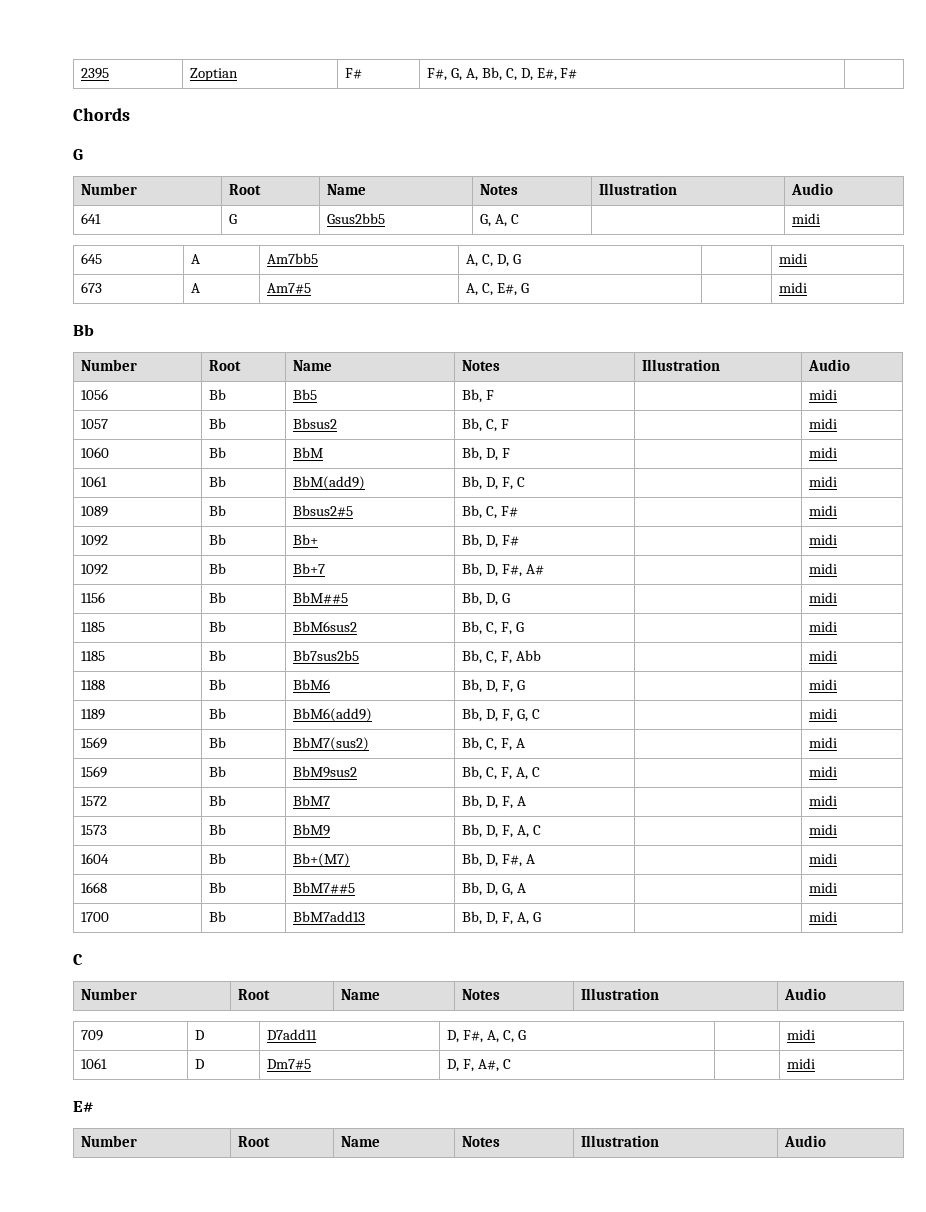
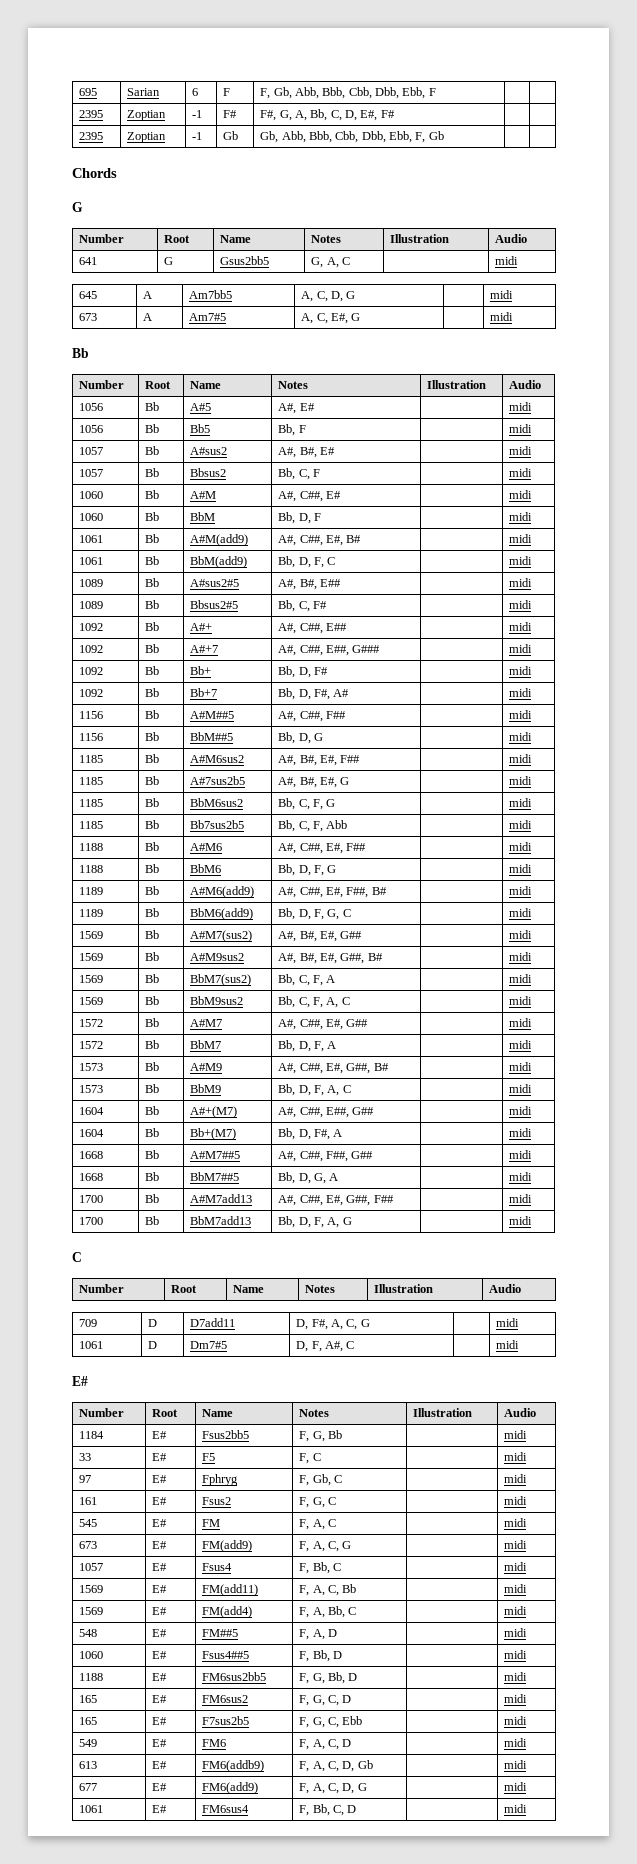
[81,68,110,79] [190,68,239,81] 2395 | Zoptian -> [79,88,98,96] [127,88,161,96] [192,88,199,96] [223,88,231,96] [260,87,436,99] [79,110,104,118] [127,110,167,121] [192,110,203,118] 695 | Sarian | 6 | F | F, Gb, Abb, Bbb, Cbb, Dbb, Ebb, F | | // 2395 | Zoptian | -1
(578, 73) none -> [79,132,104,140] [127,132,167,143] [192,132,203,140] [223,131,239,140] [260,131,444,143] | // 2395 | Zoptian | -1 | Gb | Gb, Abb, Bbb, Cbb, Dbb, Ebb, F, Gb | |
(851, 365) none -> [79,403,104,411] [145,402,160,411] [190,403,212,411] [278,403,315,414] [509,402,533,411] // 1056 | Bb | A#5 | A#, E# | | midi
(838, 394) none -> [79,447,104,455] [145,446,160,455] [190,447,228,455] [278,447,335,458] [509,446,533,455] // 1057 | Bb | A#sus2 | A#, B#, E# | | midi
(838, 423) none -> [79,491,104,499] [145,490,160,499] [190,491,217,499] [278,491,341,502] [509,490,533,499] // 1060 | Bb | A#M | A#, C##, E# | | midi
(838, 452) none -> [79,535,104,543] [145,534,160,543] [190,534,249,546] [278,535,362,546] [509,534,533,543] // 1061 | Bb | A#M(add9) | A#, C##, E#, B# | | midi
(838, 481) none -> [79,579,104,587] [145,578,160,587] [190,579,240,587] [278,579,341,590] [509,578,533,587] // 1089 | Bb | A#sus2#5 | A#, B#, E## | | midi
(838, 510) none -> [79,623,104,631] [145,622,160,631] [190,623,213,631] [278,623,347,634] [509,622,533,631] [79,645,104,653] [145,644,160,653] [190,645,219,653] [278,645,381,656] [509,644,533,653] // 1092 | Bb | A#+ | A#, C##, E## | | midi // 1092 | Bb | A#+7 | A#, C##, E##, G### | | midi
(838, 568) none -> [79,711,104,719] [145,710,160,719] [190,711,235,719] [278,711,346,722] [509,710,533,719] // 1156 | Bb | A#M##5 | A#, C##, F## | | midi
(838, 597) none -> [79,755,104,763] [145,754,160,763] [190,755,245,763] [278,755,361,766] [509,754,533,763] [79,777,104,785] [145,776,160,785] [190,776,246,785] [278,777,350,788] [509,776,533,785] // 1185 | Bb | A#M6sus2 | A#, B#, E#, F## | | midi // 1185 | Bb | A#7sus2b5 | A#, B#, E#, G | | midi
(838, 655) none -> [79,843,104,851] [145,842,160,851] [190,843,223,851] [278,843,367,854] [509,842,533,851] // 1188 | Bb | A#M6 | A#, C##, E#, F## | | midi
(838, 684) none -> [79,887,104,895] [145,886,160,895] [190,886,255,898] [278,887,387,898] [509,886,533,895] // 1189 | Bb | A#M6(add9) | A#, C##, E#, F##, B# | | midi
(838, 713) none -> [79,931,104,939] [145,930,160,939] [190,930,253,942] [278,931,363,942] [509,930,533,939] [79,953,104,961] [145,952,160,961] [190,953,245,961] [278,953,383,964] [509,952,533,961] // 1569 | Bb | A#M7(sus2) | A#, B#, E#, G## | | midi // 1569 | Bb | A#M9sus2 | A#, B#, E#, G##, B# | | midi
(838, 771) none -> [79,1019,104,1027] [145,1018,160,1027] [190,1019,223,1027] [278,1019,369,1030] [509,1018,533,1027] // 1572 | Bb | A#M7 | A#, C##, E#, G## | | midi
(838, 800) none -> [79,1063,104,1071] [145,1062,160,1071] [190,1063,223,1071] [278,1063,389,1074] [509,1062,533,1071] // 1573 | Bb | A#M9 | A#, C##, E#, G##, B# | | midi
(838, 829) none -> [79,1107,105,1115] [145,1106,160,1115] [190,1106,238,1118] [278,1107,375,1118] [509,1106,533,1115] // 1604 | Bb | A#+(M7) | A#, C##, E##, G## | | midi
(838, 858) none -> [79,1151,104,1159] [145,1150,160,1159] [190,1151,241,1159] [278,1151,374,1162] [509,1150,533,1159] // 1668 | Bb | A#M7##5 | A#, C##, F##, G## | | midi
(838, 887) none -> [79,1195,104,1203] [145,1194,160,1203] [190,1194,253,1203] [278,1195,394,1206] [509,1194,533,1203] // 1700 | Bb | A#M7add13 | A#, C##, E#, G##, F## | | midi
(827, 1141) none -> [79,1431,105,1439] [152,1431,168,1439] [202,1430,250,1439] [299,1430,342,1442] [504,1430,528,1439] [79,1453,92,1461] [152,1453,168,1461] [202,1453,216,1461] [299,1453,321,1464] [504,1452,528,1461] [79,1475,92,1483] [152,1475,168,1483] [202,1474,239,1486] [299,1474,342,1486] [504,1474,528,1483] [79,1497,98,1505] [152,1497,168,1505] [202,1497,232,1505] [299,1497,336,1508] [504,1496,528,1505] [79,1519,98,1527] [152,1519,168,1527] [202,1519,221,1527] [299,1519,336,1530] [504,1518,528,1527] [79,1541,98,1549] [152,1541,168,1549] [202,1540,253,1552] [299,1541,352,1552] [504,1540,528,1549] [79,1563,104,1571] [152,1563,168,1571] [202,1563,233,1571] [299,1562,341,1574] [504,1562,528,1571] [79,1585,104,1593] [152,1585,168,1593] [202,1584,259,1596] [299,1584,357,1596] [504,1584,528,1593] [79,1607,104,1615] [152,1607,168,1615] [202,1606,253,1618] [299,1606,357,1618] [504,1606,528,1615] [79,1629,98,1637] [152,1629,168,1637] [202,1629,239,1637] [299,1629,337,1640] [504,1628,528,1637] [79,1651,104,1659] [152,1651,168,1659] [202,1651,250,1659] [299,1650,342,1662] [504,1650,528,1659] [79,1673,104,1681] [152,1673,168,1681] [202,1672,267,1681] [299,1672,358,1684] [504,1672,528,1681] [79,1695,98,1703] [152,1695,168,1703] [202,1695,249,1703] [299,1695,352,1706] [504,1694,528,1703] [79,1717,98,1725] [152,1717,168,1725] [202,1716,250,1725] [299,1716,363,1728] [504,1716,528,1725] [79,1739,98,1747] [152,1739,168,1747] [202,1739,227,1747] [299,1739,352,1750] [504,1738,528,1747] [79,1761,98,1769] [152,1761,168,1769] [202,1760,265,1772] [299,1760,373,1772] [504,1760,528,1769] [79,1783,98,1791] [152,1783,168,1791] [202,1782,259,1794] [299,1783,367,1794] [504,1782,528,1791] [79,1805,104,1813] [152,1805,168,1813] [202,1805,250,1813] [299,1804,357,1816] [504,1804,528,1813] // 1184 | E# | Fsus2bb5 | F, G, Bb | | midi // 33 | E# | F5 | F, C | | midi // 97 | E# | Fphryg | F, Gb, C | | midi // 161 | E# | Fsus2 | F, G, C | | midi // 545 | E# | FM | F, A, C | | midi // 673 | E# | FM(add9) | F, A, C, G | | midi // 1057 | E# | Fsus4 | F, Bb, C | | midi // 1569 | E# | FM(add11) | F, A, C, Bb | | midi // 1569 | E# | FM(add4) | F, A, Bb, C | | midi // 548 | E# | FM##5 | F, A, D | | midi // 1060 | E# | Fsus4##5 | F, Bb, D | | midi // 1188 | E# | FM6sus2bb5 | F, G, Bb, D | | midi // 165 | E# | FM6sus2 | F, G, C, D | | midi // 165 | E# | F7sus2b5 | F, G, C, Ebb | | midi // 549 | E# | FM6 | F, A, C, D | | midi // 613 | E# | FM6(addb9) | F, A, C, D, Gb | | midi // 677 | E# | FM6(add9) | F, A, C, D, G | | midi // 1061 | E# | FM6sus4 | F, Bb, C, D | | midi

